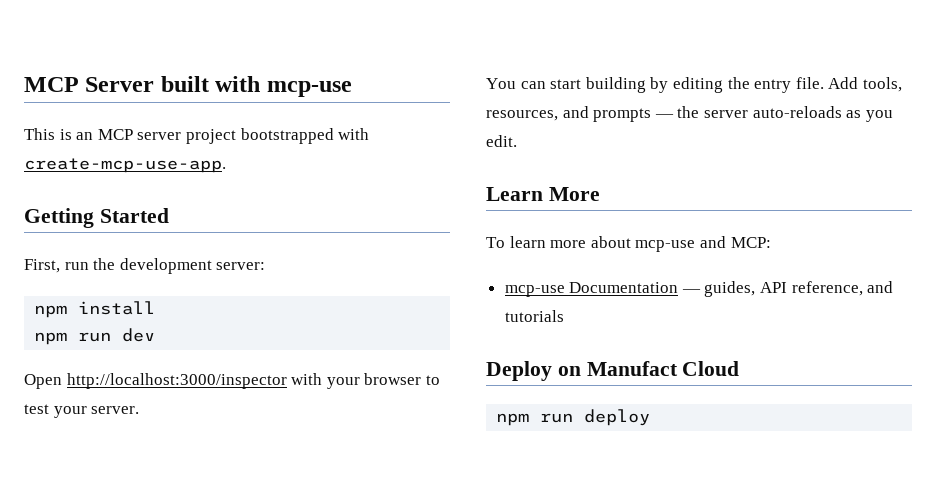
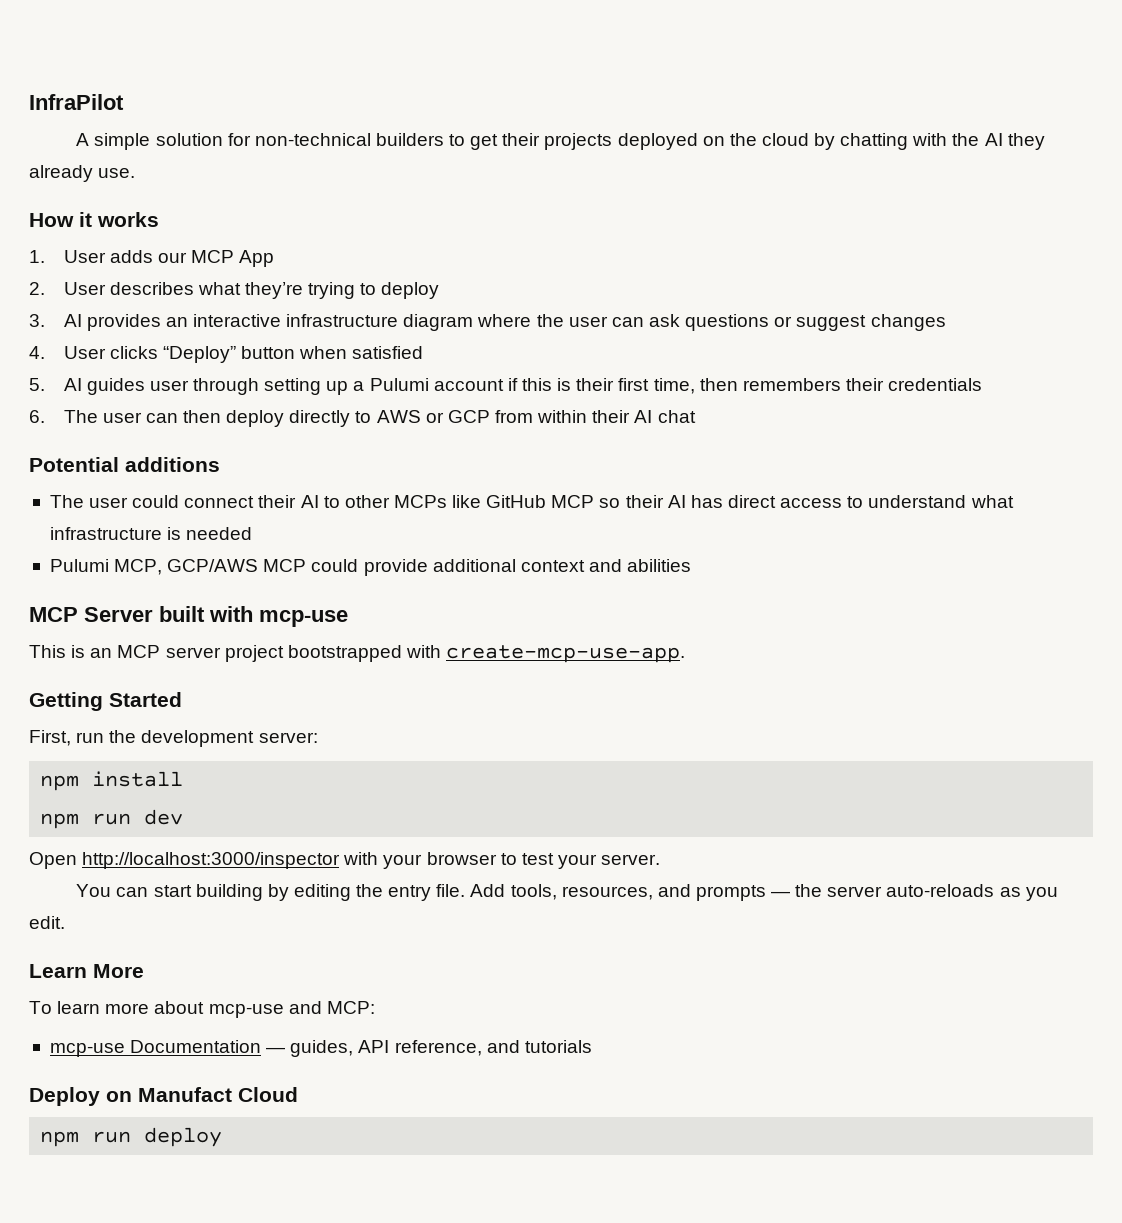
(24, 84) none -> [29,94,124,110] [76,133,1045,150] [29,165,136,182] [29,212,159,227] [29,250,275,267] [29,282,440,299] [29,314,946,331] [29,346,424,363] [29,378,983,395] [29,410,696,427] [29,457,220,472] [49,495,1014,508] [49,527,253,540] [49,559,692,576] InfraPilot // A simple solution for non-technical builders to get their projects deployed on the cloud by chatting with the AI they already use. // How it works // 1. User adds our MCP App // 2. User describes what they’re trying to deploy // 3. AI provides an interactive infrastructure diagram where the user can ask questions or suggest changes // 4. User clicks “Deploy” button when satisfied // 5. AI guides user through setting up a Pulumi account if this is their first time, then remembers their credentials // 6. The user can then deploy directly to AWS or GCP from within their AI chat // Potential additions // The user could connect their AI to other MCPs like GitHub MCP so their AI has direct access to understand what infrastructure is needed // Pulumi MCP, GCP/AWS MCP could provide additional context and abilities //

